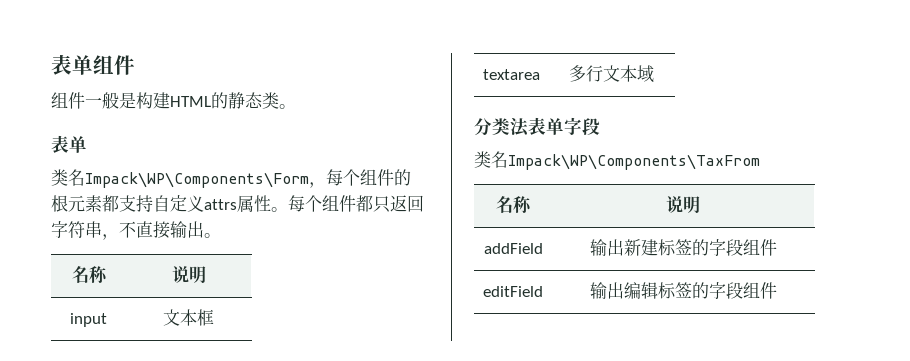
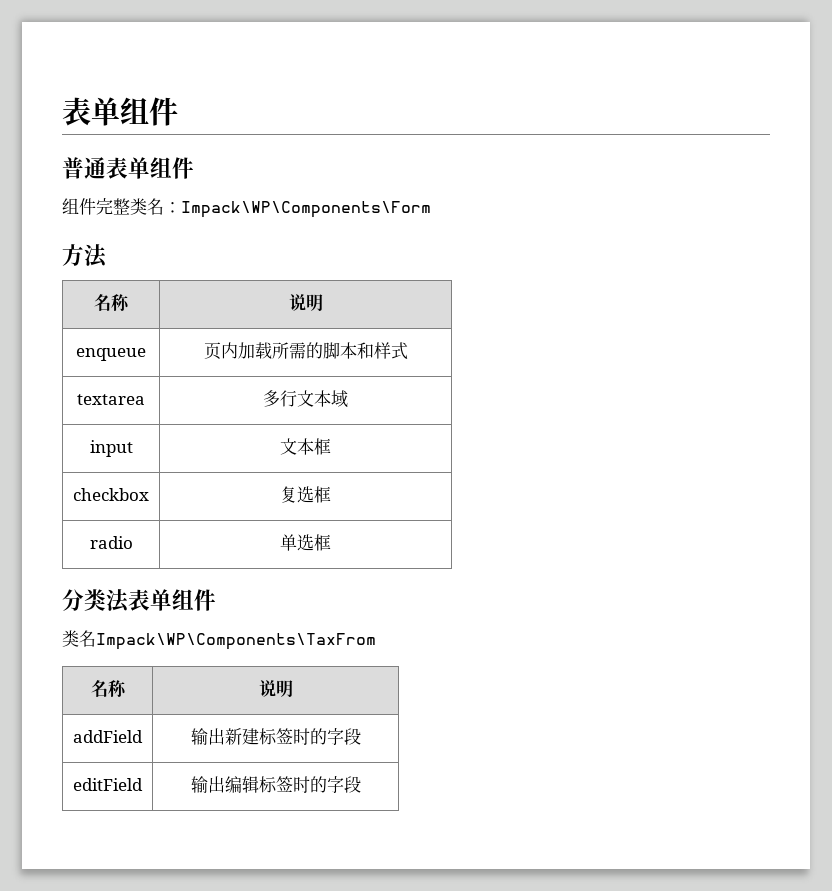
[51,54,135,75] [51,92,296,109] [51,135,87,153] [51,169,411,188] [51,195,424,213] [51,221,221,240] [71,266,108,283] [171,266,206,283] [70,313,107,327] [163,309,214,326] [483,69,540,80] [569,65,654,83] 表单组件 // 组件一般是构建HTML的静态类。 // 表单 // 类名Impack\WP\Components\Form，每个组件的根元素都支持自定义attrs属性。每个组件都只返回字符串，不直接输出。 // 名称 | 说明 // input | 文本框 // textarea | 多行文本域 -> [62,97,178,126] [62,157,194,179] [62,198,431,218] [62,244,108,268] [94,294,130,311] [288,294,323,311] [76,348,146,361] [203,342,408,360] [77,394,145,405] [263,390,348,408] [89,440,133,457] [280,438,331,455] [73,488,149,501] [280,486,331,503] [89,536,133,549] [280,534,331,551] 表单组件 // 普通表单组件 // 组件完整类名：Impack\WP\Components\Form // 方法 // 名称 | 说明 // enqueue | 页内加载所需的脚本和样式 // textarea | 多行文本域 // input | 文本框 // checkbox | 复选框 // radio | 单选框
[564,117,600,135] 字段 -> [172,589,216,611] 组件
[691,239,777,256] 的字段组件 -> [292,728,361,745] 时的字段
[691,282,777,299] 的字段组件 -> [292,776,361,793] 时的字段

